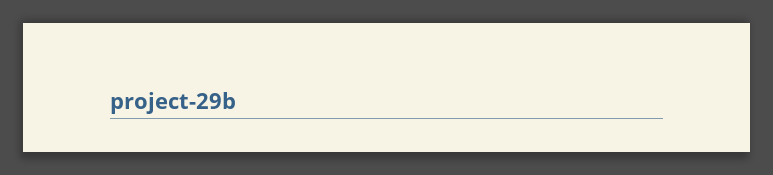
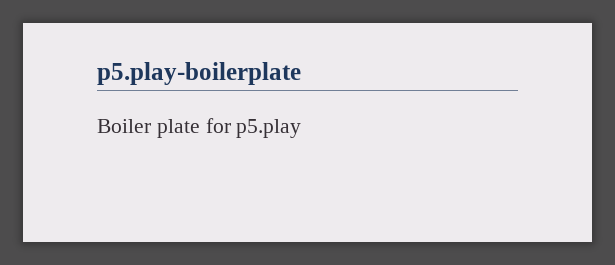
[110,92,236,114] project-29b -> [97,62,301,85] [97,118,302,138] p5.play-boilerplate // Boiler plate for p5.play

